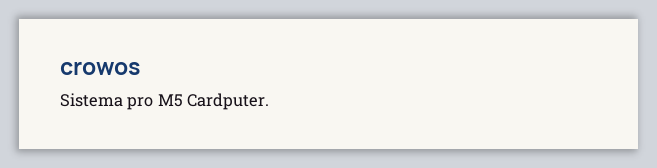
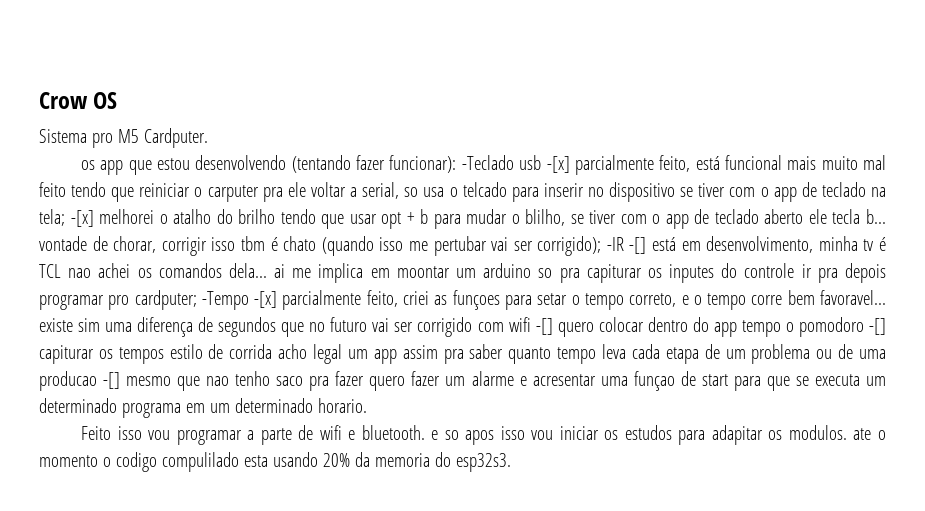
[60,61,140,75] crowos -> [39,92,118,109] Crow OS
(270, 101) none -> [81,155,886,175] [39,182,887,202] [39,209,886,229] [39,236,886,256] [39,263,886,283] [39,290,887,310] [39,317,887,337] [39,344,886,364] [39,371,887,391] [39,398,367,418] [81,425,886,445] [39,452,511,472] // os app que estou desenvolvendo (tentando fazer funcionar): -Teclado usb -[x] parcialmente feito, está funcional mais muito mal feito tendo que reiniciar o carputer pra ele voltar a serial, so usa o telcado para inserir no dispositivo se tiver com o app de teclado na tela; -[x] melhorei o atalho do brilho tendo que usar opt + b para mudar o blilho, se tiver com o app de teclado aberto ele tecla b... vontade de chorar, corrigir isso tbm é chato (quando isso me pertubar vai ser corrigido); -IR -[] está em desenvolvimento, minha tv é TCL nao achei os comandos dela... ai me implica em moontar um arduino so pra capiturar os inputes do controle ir pra depois programar pro cardputer; -Tempo -[x] parcialmente feito, criei as funçoes para setar o tempo correto, e o tempo corre bem favoravel... existe sim uma diferença de segundos que no futuro vai ser corrigido com wifi -[] quero colocar dentro do app tempo o pomodoro -[] capiturar os tempos estilo de corrida acho legal um app assim pra saber quanto tempo leva cada etapa de um problema ou de uma producao -[] mesmo que nao tenho saco pra fazer quero fazer um alarme e acresentar uma funçao de start para que se executa um determinado programa em um determinado horario. // Feito isso vou programar a parte de wifi e bluetooth. e so apos isso vou iniciar os estudos para adapitar os modulos. ate o momento o codigo compulilado esta usando 20% da memoria do esp32s3.

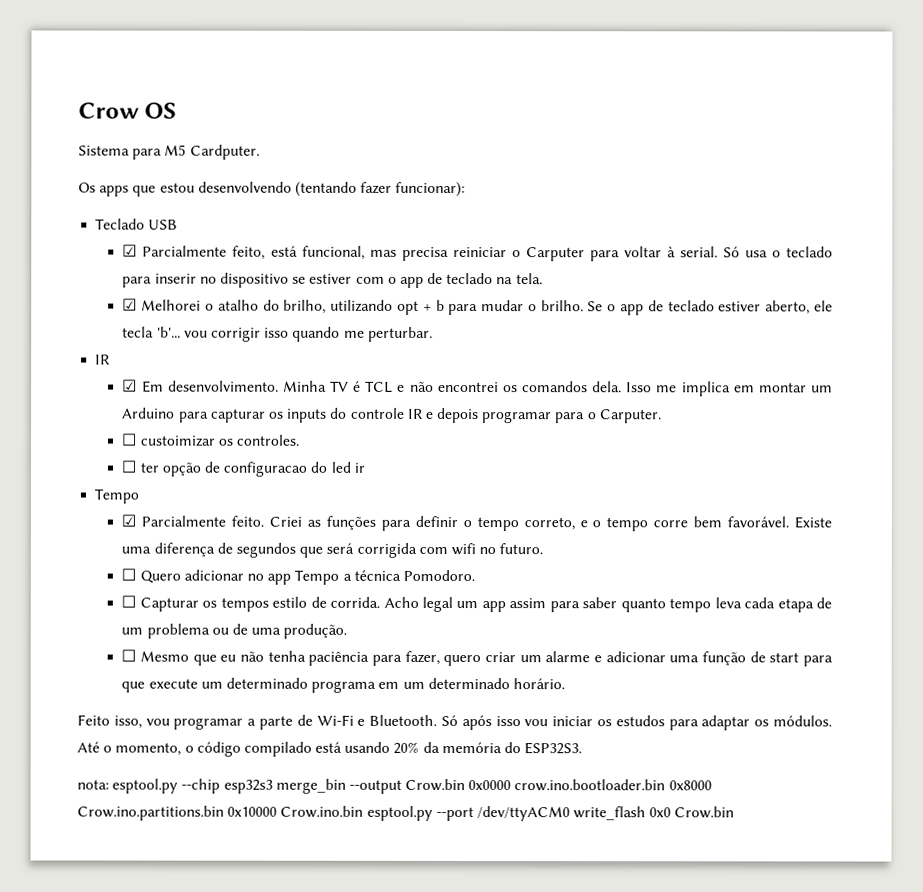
[91,133,113,148] pro -> [132,148,163,160] para
[81,160,124,175] os app -> [78,182,130,197] Os apps
[461,155,886,175] [39,182,419,202] -Teclado usb -[x] parcialmente feito, está funcional mais muito mal feito tendo que reiniciar o carputer pra ele voltar a serial, so -> [95,218,179,230] [122,244,740,262] // Teclado USB // ☑ Parcialmente feito, está funcional, mas precisa reiniciar o Carputer para voltar à serial. Só
[462,182,507,197] telcado -> [785,246,833,258] teclado
[698,183,726,197] tiver -> [309,273,353,284] estiver
[39,209,377,229] tela; -[x] melhorei o atalho do brilho tendo que usar -> [515,273,543,285] [122,298,394,314] tela. // ☑ Melhorei o atalho do brilho, utilizando
[525,209,886,229] [39,236,886,256] [39,263,886,283] [39,290,568,310] blilho, se tiver com o app de teclado aberto ele tecla b... vontade de chorar, corrigir isso tbm é chato (quando isso me pertubar vai ser corrigido); -IR -[] está em desenvolvimento, minha tv é TCL nao achei os comandos dela... ai me implica em moontar um arduino so pra capiturar os inputes do controle ir pra depois programar pro cardputer; -Tempo -[x] parcialmente feito, criei as funçoes para setar -> [540,300,834,316] [122,326,433,342] [95,354,111,365] [122,379,833,397] [122,407,662,424] [122,433,300,447] [121,460,365,477] [94,488,140,504] [121,514,458,531] brilho. Se o app de teclado estiver aberto, ele tecla 'b'... vou corrigir isso quando me perturbar. // IR // ☑ Em desenvolvimento. Minha TV é TCL e não encontrei os comandos dela. Isso me implica em montar um Arduino para capturar os inputs do controle IR e depois programar para o Carputer. // ☐ custoimizar os controles. // ☐ ter opção de configuracao do led ir // Tempo // ☑ Parcialmente feito. Criei as funções para definir
[820,290,887,305] [39,318,101,332] favoravel... existe sim -> [727,516,832,529] favorável. Existe
[309,317,887,337] [39,345,94,364] no futuro vai ser corrigido com wifi -[] quero colocar dentro do app tempo o pomodoro -[] capiturar -> [326,542,544,558] [121,568,475,585] [121,595,199,612] será corrigida com wifi no futuro. // ☐ Quero adicionar no app Tempo a técnica Pomodoro. // ☐ Capturar
[229,344,308,359] corrida acho -> [330,596,419,608] corrida. Acho
[443,349,464,364] pra -> [549,601,580,613] para
[39,371,675,391] producao -[] mesmo que nao tenho saco pra fazer quero fazer um alarme e acresentar uma funçao -> [283,623,348,639] [121,649,747,667] produção. // ☐ Mesmo que eu não tenha paciência para fazer, quero criar um alarme e adicionar uma função
[795,374,860,386] se executa -> [148,678,198,689] execute
[317,398,367,413] horario. -> [512,678,565,690] horário.
[117,426,142,440] isso -> [113,715,142,729] isso,
[319,425,495,445] wifi e bluetooth. e so apos -> [316,714,492,731] Wi-Fi e Bluetooth. Só após
[711,425,886,445] [39,452,511,472] adapitar os modulos. ate o momento o codigo compulilado esta usando 20% da memoria do esp32s3. -> [701,715,832,731] [77,741,583,757] [77,778,712,794] [77,805,735,822] adaptar os módulos. Até o momento, o código compilado está usando 20% da memória do ESP32S3. // nota: esptool.py --chip esp32s3 merge_bin --output Crow.bin 0x0000 crow.ino.bootloader.bin 0x8000 Crow.ino.partitions.bin 0x10000 Crow.ino.bin esptool.py --port /dev/ttyACM0 write_flash 0x0 Crow.bin

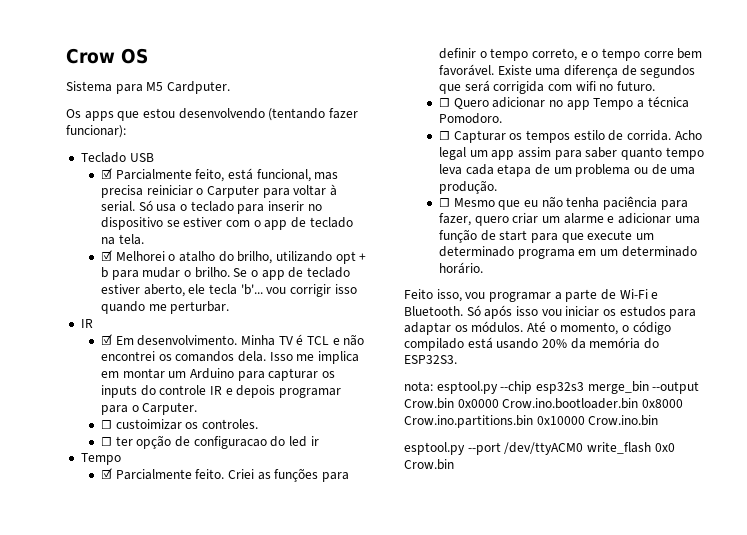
[514,779,666,792] crow.ino.bootloader.bin -> [502,398,639,409] Crow.ino.bootloader.bin
(364, 811) none -> (659, 420) //

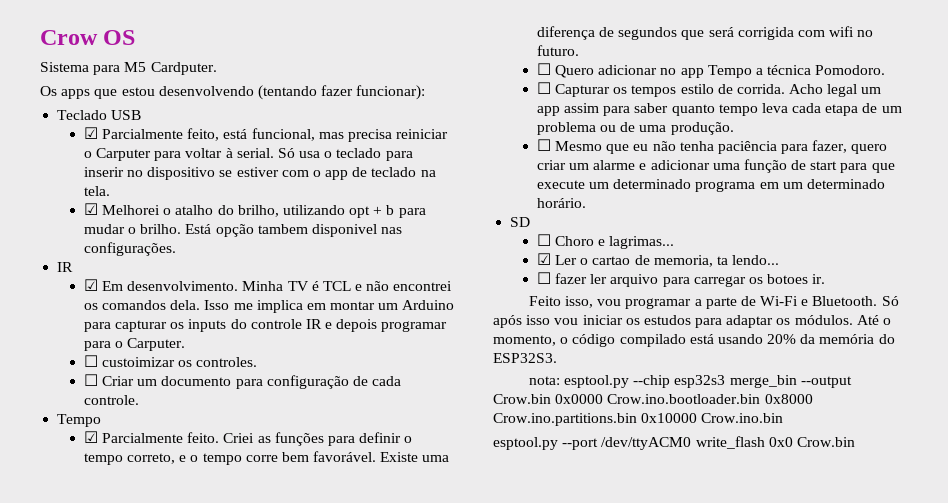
[233,267,350,280] [101,284,357,297] [101,301,230,314] Se o app de teclado estiver aberto, ele tecla 'b'... vou corrigir isso quando me perturbar. -> [185,224,403,237] [83,242,176,256] Está opção tambem disponivel nas configurações.
[115,435,319,449] ter opção de configuracao do led ir -> [101,375,402,389] [83,395,139,405] Criar um documento para configuração de cada controle.
(484, 268) none -> [510,217,531,227] [536,234,675,249] [536,253,780,267] [536,272,826,287] // SD // ☐ Choro e lagrimas... // ☑ Ler o cartao de memoria, ta lendo... // ☐ fazer ler arquivo para carregar os botoes ir.

